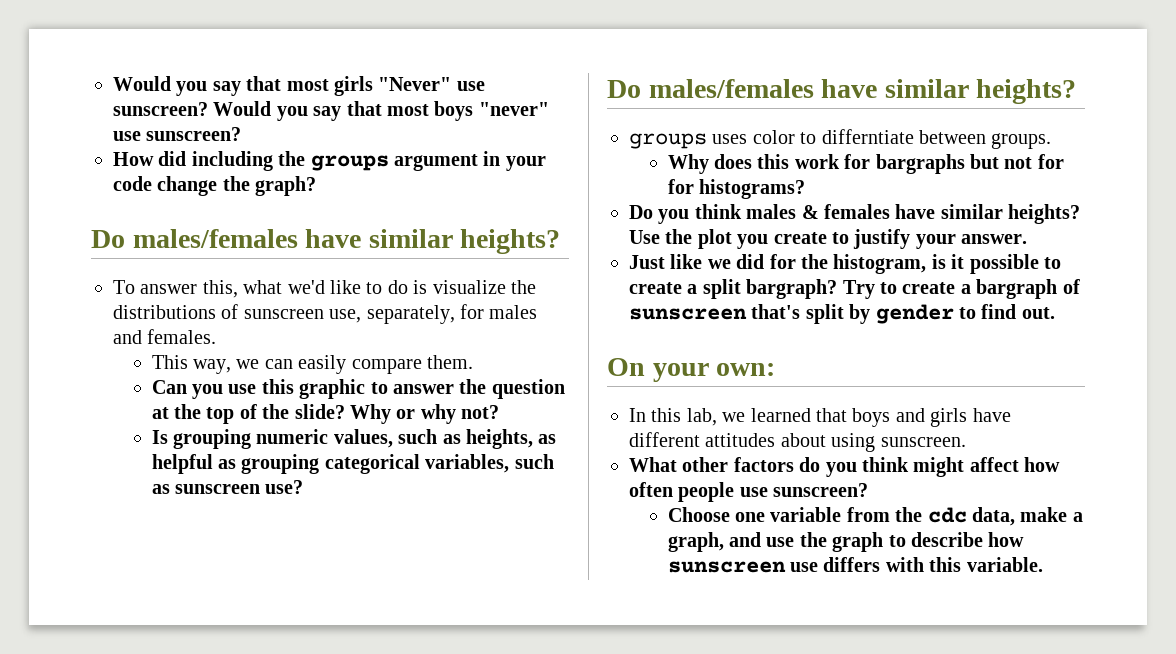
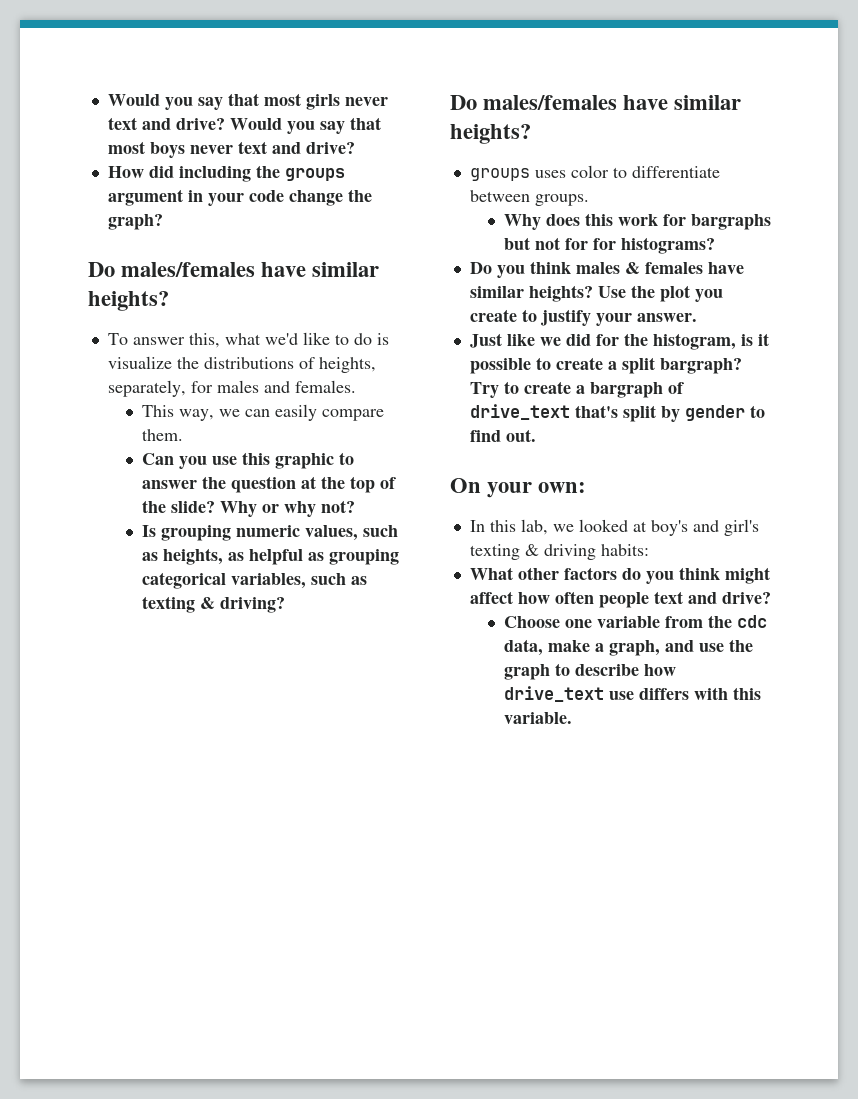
[378,77,485,91] [113,102,208,116] "Never" use sunscreen? -> [344,97,388,106] [107,117,225,130] never text and drive?
[478,102,549,116] [113,127,242,141] "never" use sunscreen? -> [189,141,355,154] never text and drive?
[243,309,362,323] sunscreen use, -> [318,357,376,373] heights,
[174,480,304,494] sunscreen use? -> [142,596,286,613] texting & driving?
[821,129,914,144] differntiate -> [631,166,720,178] differentiate
[629,308,747,320] sunscreen -> [469,404,570,420] drive_text
[750,408,1011,427] [629,432,966,452] learned that boys and girls have different attitudes about using sunscreen. -> [578,519,759,536] [469,544,649,560] looked at boy's and girl's texting & driving habits:
[739,483,869,497] use sunscreen? -> [653,591,771,604] text and drive?
[667,561,786,573] sunscreen -> [504,686,605,702] drive_text

